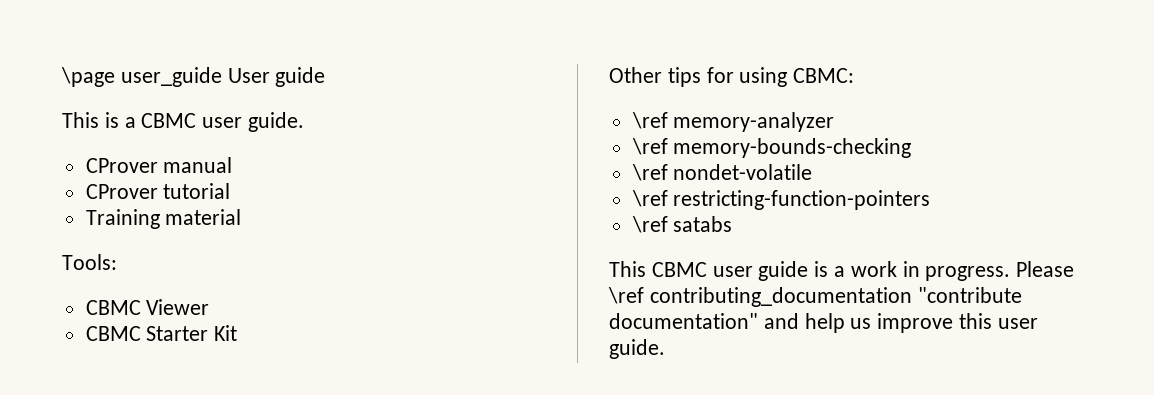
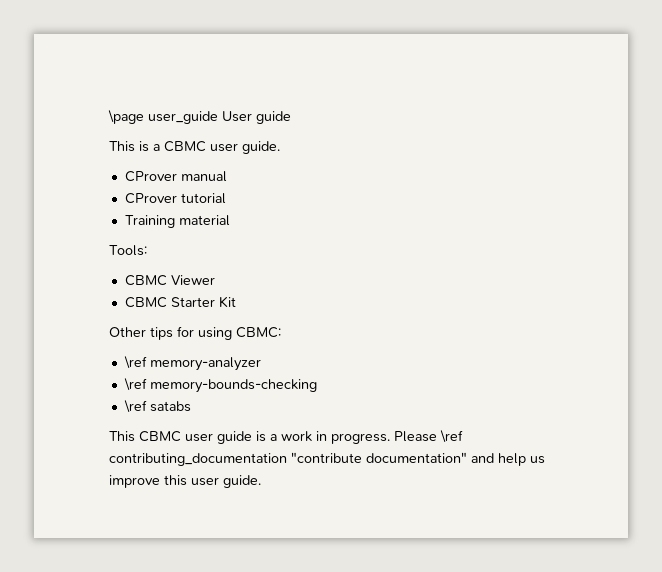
[631,164,813,181] [631,190,931,210] // \ref nondet-volatile // \ref restricting-function-pointers -> (317, 386) none

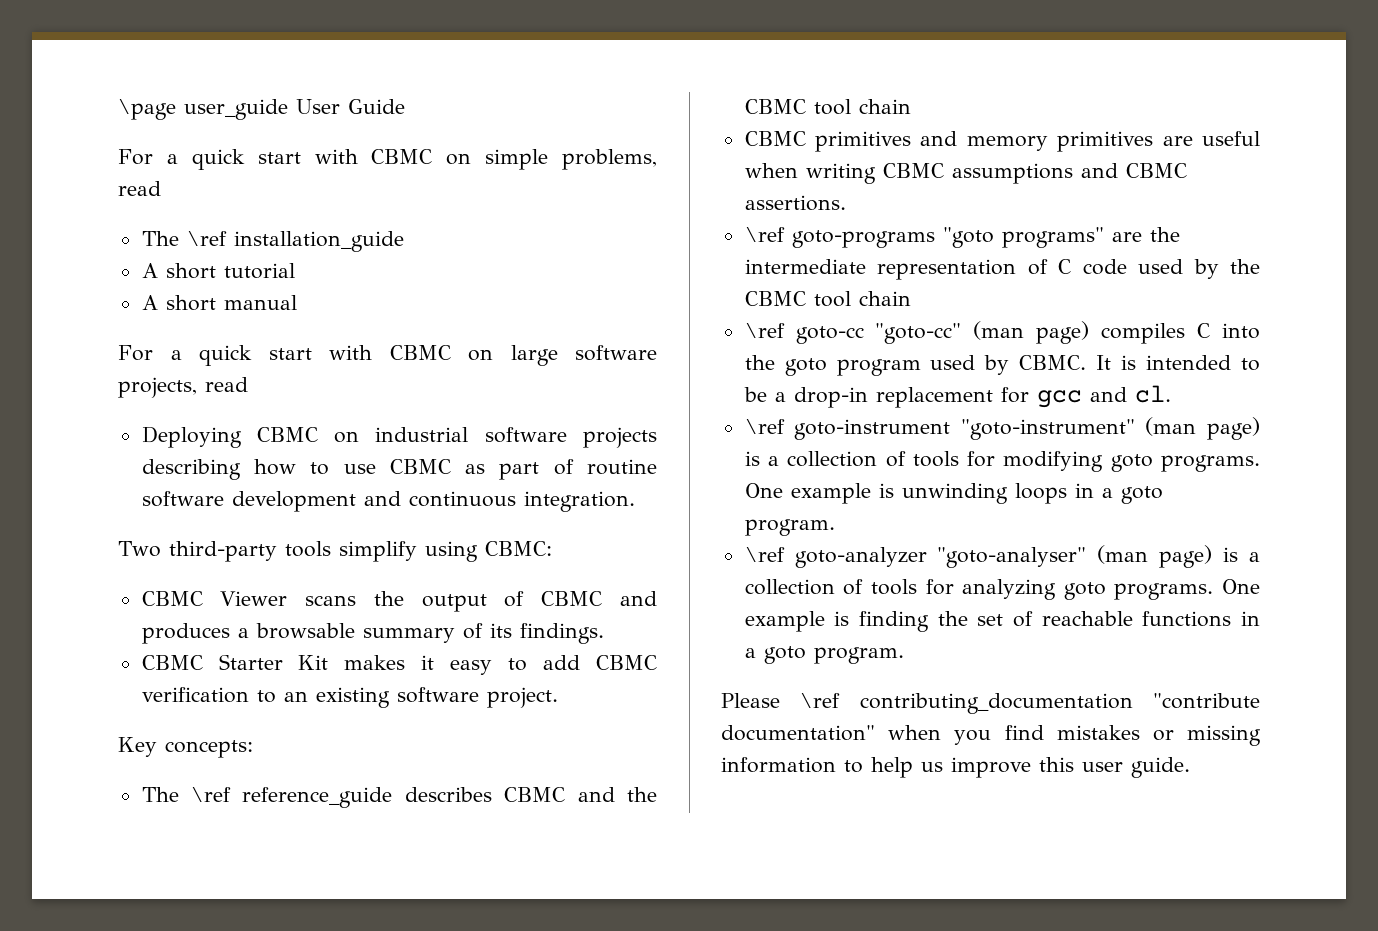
[256,111,291,124] [109,141,280,154] [124,171,227,182] [124,193,226,204] [124,215,230,228] [109,245,147,256] [124,275,215,286] [124,296,236,308] [109,326,281,340] [123,356,261,371] [123,378,317,393] [123,400,191,413] [109,431,390,444] guide // This is a CBMC user guide. // CProver manual // CProver tutorial // Training material // Tools: // CBMC Viewer // CBMC Starter Kit // Other tips for using CBMC: // \ref memory-analyzer // \ref memory-bounds-checking // \ref satabs // This CBMC user guide is a work in progress. -> [348,99,405,114] [118,149,657,170] [118,181,161,196] [141,231,404,252] [141,263,295,279] [141,295,297,311] [118,345,657,366] [118,377,248,398] [141,426,657,448] [141,459,657,480] [141,491,635,512] [118,541,552,562] [141,591,657,612] [141,623,604,644] [141,654,657,675] [141,687,558,708] [118,737,253,758] [141,787,657,808] [744,99,911,115] [744,131,1260,152] [744,163,1187,184] [744,195,846,211] [744,227,1180,248] [744,259,1261,280] [744,291,911,307] [744,321,1260,344] [744,355,1260,376] [743,385,1171,408] [744,417,1260,440] [744,451,1260,472] [744,483,1163,504] [744,519,835,536] [744,545,1260,568] [744,579,1260,600] [744,611,1260,632] [744,646,904,664] Guide // For a quick start with CBMC on simple problems, read // The \ref installation_guide // A short tutorial // A short manual // For a quick start with CBMC on large software projects, read // Deploying CBMC on industrial software projects describing how to use CBMC as part of routine software development and continuous integration. // Two third-party tools simplify using CBMC: // CBMC Viewer scans the output of CBMC and produces a browsable summary of its findings. // CBMC Starter Kit makes it easy to add CBMC verification to an existing software project. // Key concepts: // The \ref reference_guide describes CBMC and the CBMC tool chain // CBMC primitives and memory primitives are useful when writing CBMC assumptions and CBMC assertions. // \ref goto-programs "goto programs" are the intermediate representation of C code used by the CBMC tool chain // \ref goto-cc "goto-cc" (man page) compiles C into the goto program used by CBMC. It is intended to be a drop-in replacement for gcc and cl. // \ref goto-instrument "goto-instrument" (man page) is a collection of tools for modifying goto programs. One example is unwinding loops in a goto program. // \ref goto-analyzer "goto-analyser" (man page) is a collection of tools for analyzing goto programs. One example is finding the set of reachable functions in a goto program. //
[471,453,494,463] and -> [888,725,1261,746] [721,757,863,773] when you find mistakes or missing information to

